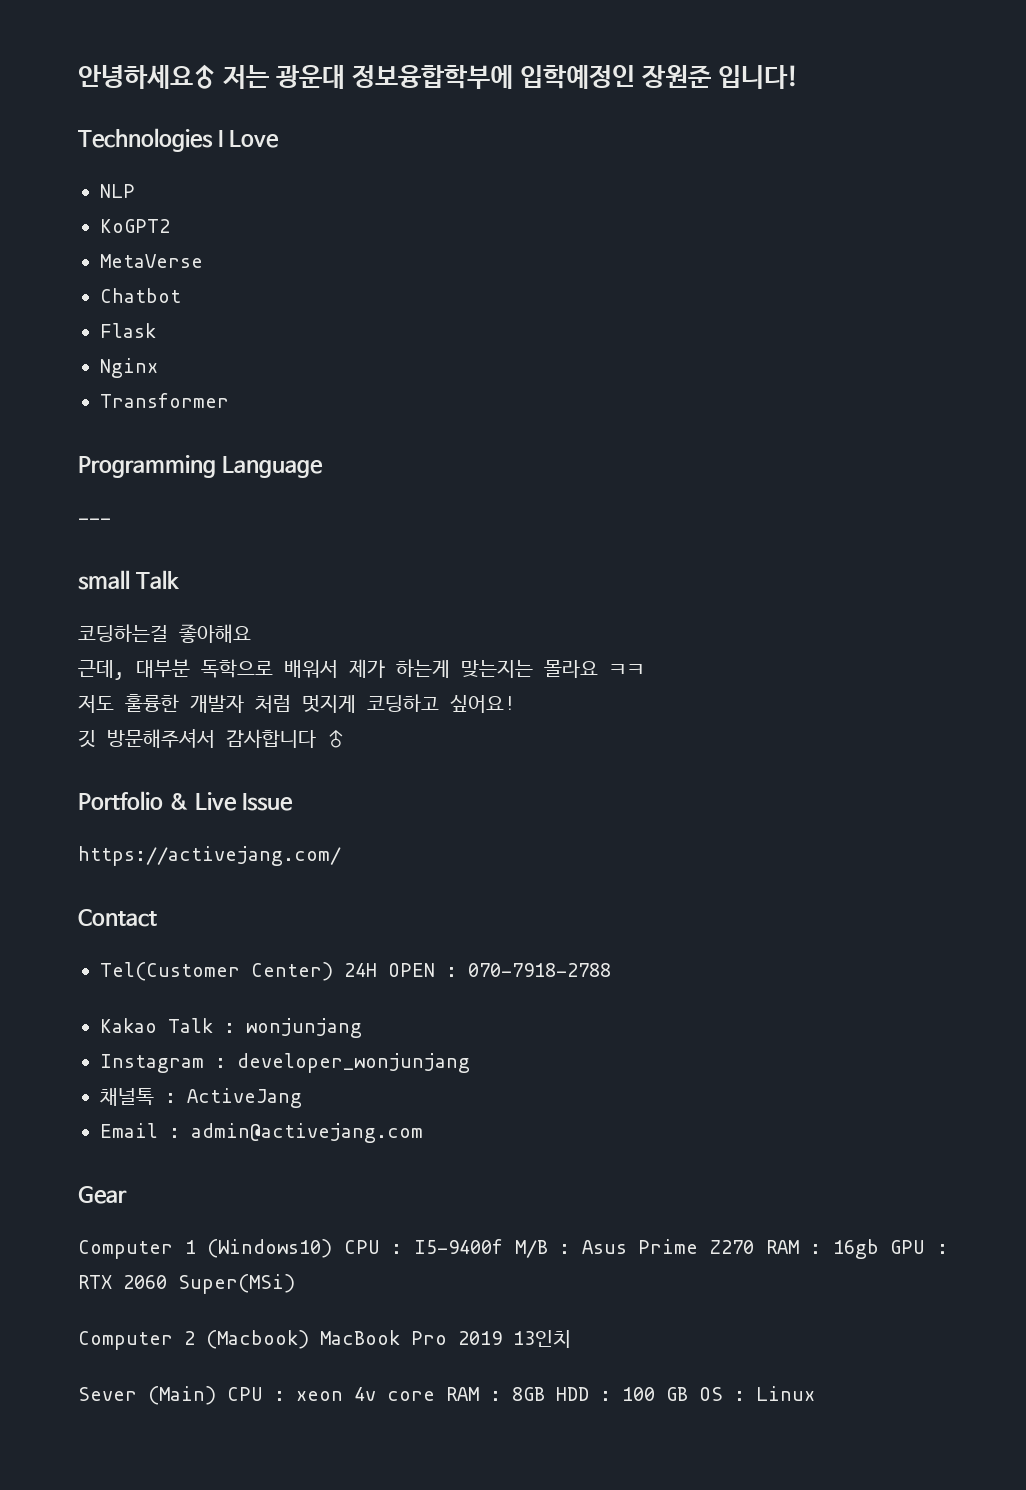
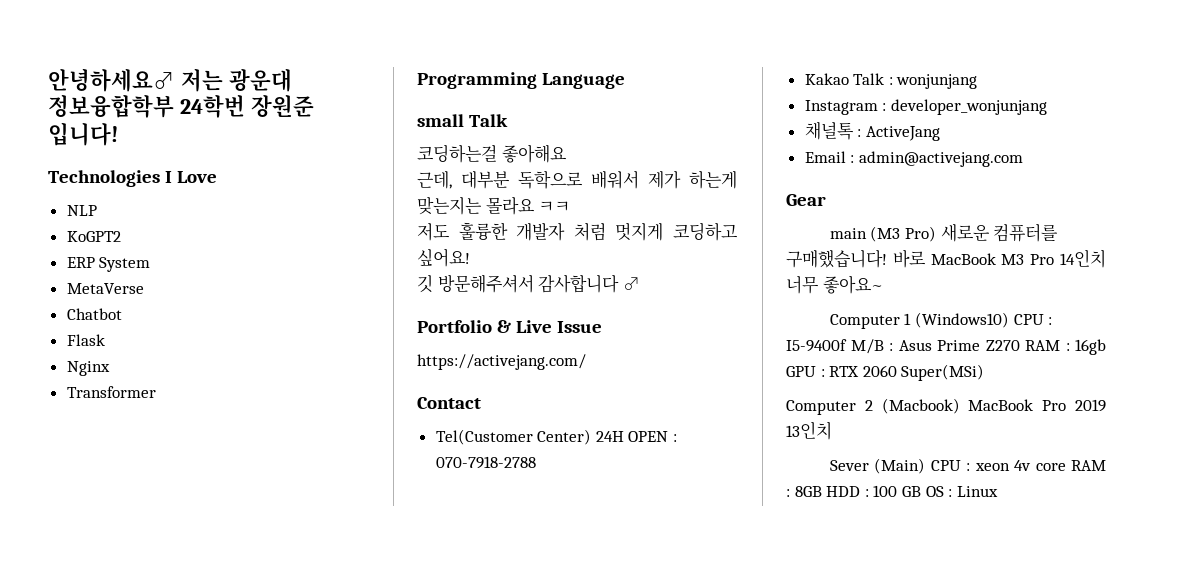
[352,65,636,89] 정보융합학부에 입학예정인 -> [48,95,245,118] 정보융합학부 24학번
(170, 226) none -> [66,257,151,272] // ERP System
[78,518,111,524] // --- -> (626, 81) none
(127, 1195) none -> [829,223,1059,242] [786,249,1106,268] [786,275,883,294] // main (M3 Pro) 새로운 컴퓨터를 구매했습니다! 바로 MacBook M3 Pro 14인치 너무 좋아요~

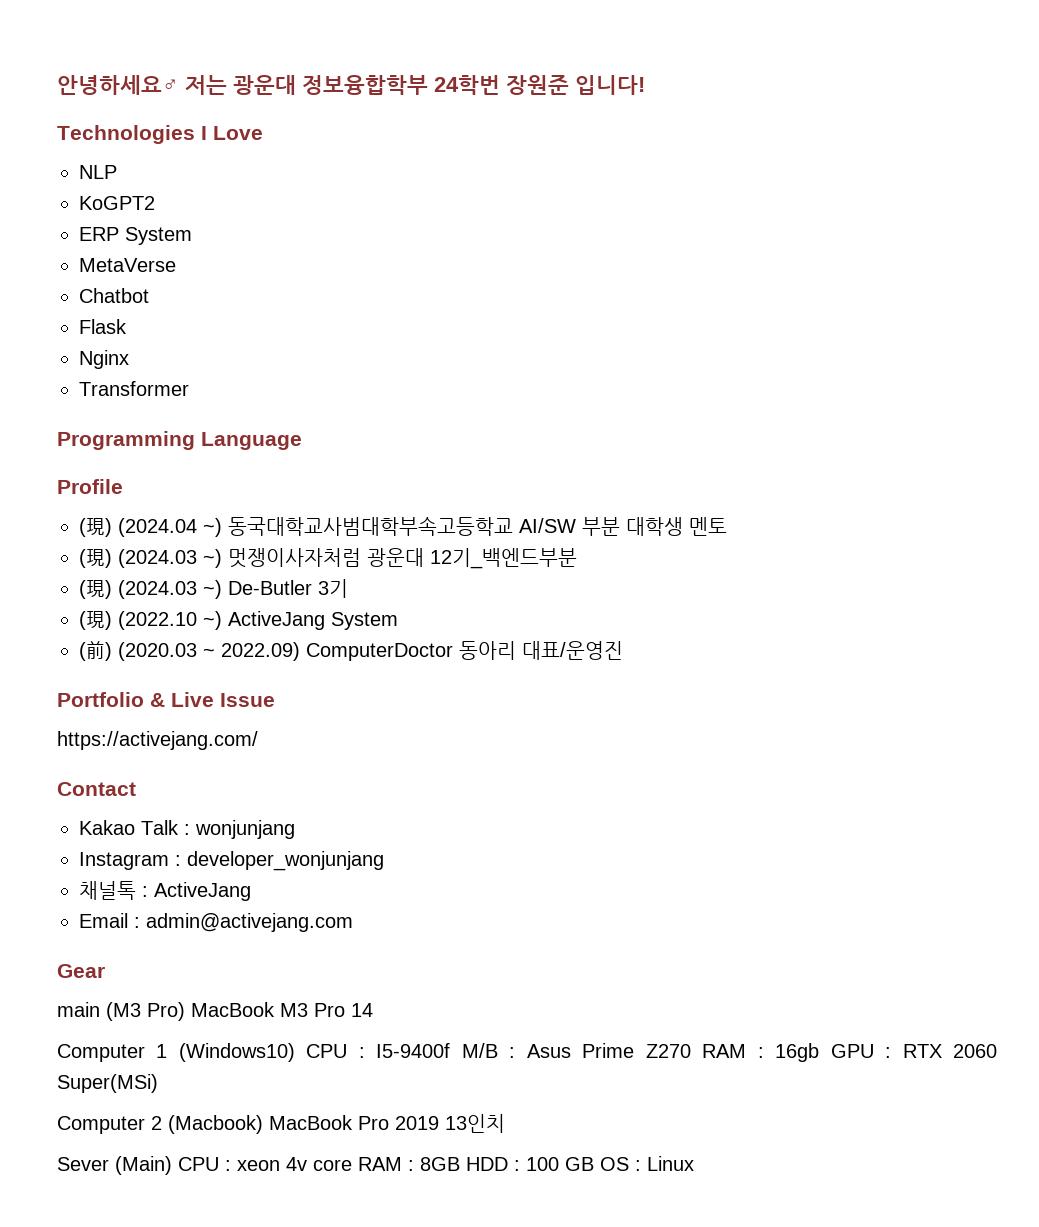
[417,114,509,127] [417,144,567,163] [417,170,737,189] [417,196,571,215] [417,222,738,241] [417,248,470,267] [417,274,640,293] small Talk // 코딩하는걸 좋아해요 // 근데, 대부분 독학으로 배워서 제가 하는게 맞는지는 몰라요 ㅋㅋ // 저도 훌륭한 개발자 처럼 멋지게 코딩하고 싶어요! // 깃 방문해주셔서 감사합니다 ♂ -> [57,479,123,494] [79,516,727,537] [79,548,577,569] [79,579,348,599] [79,611,398,630] [79,641,623,661] Profile // (現) (2024.04 ~) 동국대학교사범대학부속고등학교 AI/SW 부분 대학생 멘토 // (現) (2024.03 ~) 멋쟁이사자처럼 광운대 12기_백엔드부분 // (現) (2024.03 ~) De-Butler 3기 // (現) (2022.10 ~) ActiveJang System // (前) (2020.03 ~ 2022.09) ComputerDoctor 동아리 대표/운영진
[435,429,678,445] [435,456,536,469] // Tel(Customer Center) 24H OPEN : 070-7918-2788 -> (136, 789) none
[940,223,1059,242] [786,249,1106,268] [786,275,883,294] 새로운 컴퓨터를 구매했습니다! 바로 MacBook M3 Pro 14인치 너무 좋아요~ -> [191,1002,373,1017] MacBook M3 Pro 14

